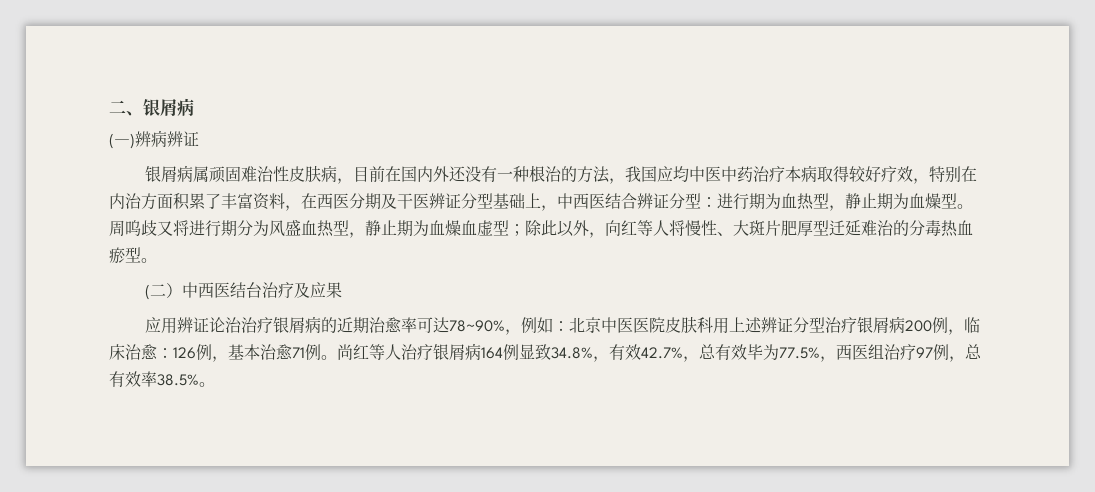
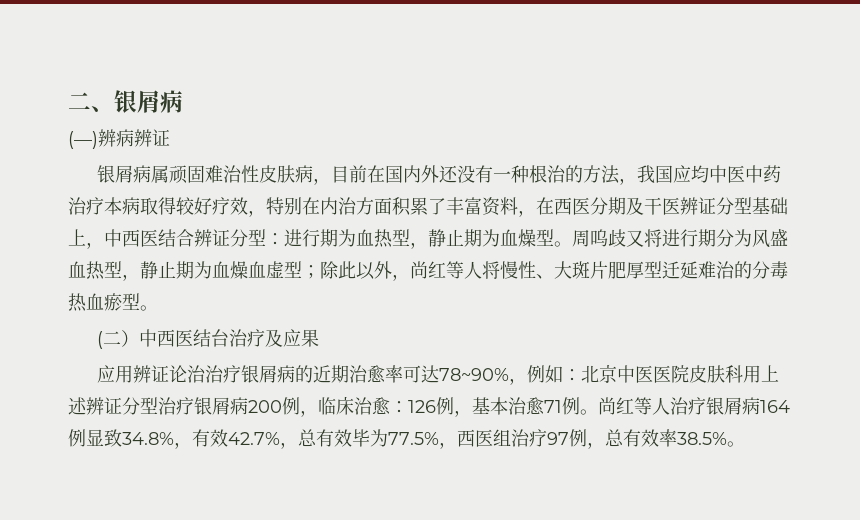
[605,220,621,236] 向 -> [410,261,428,279] 尚

